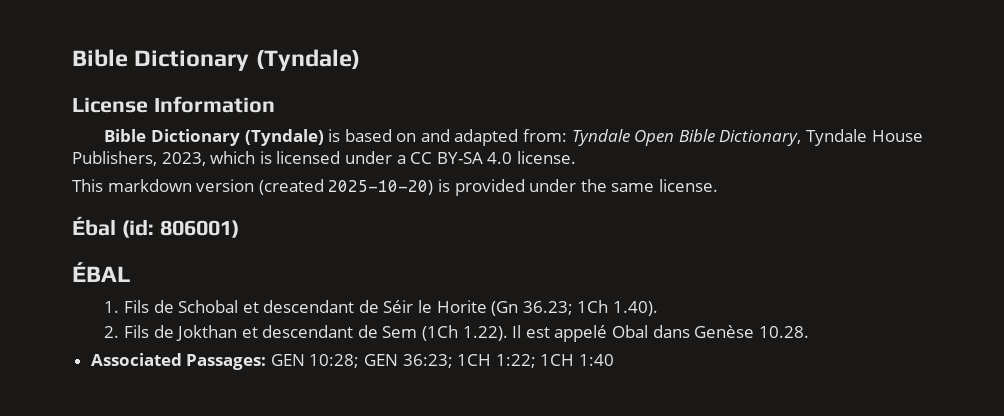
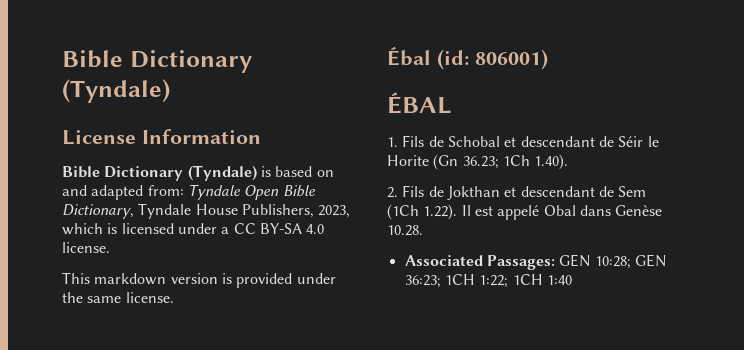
[258,179,434,195] (created 2025-10-20) -> (218, 278) none

